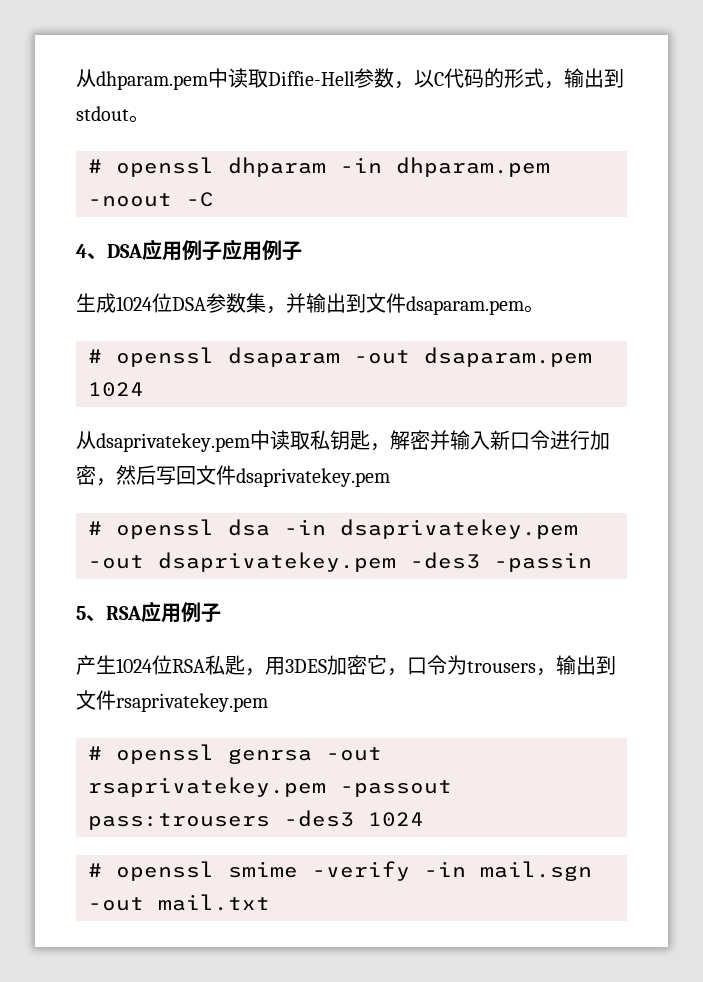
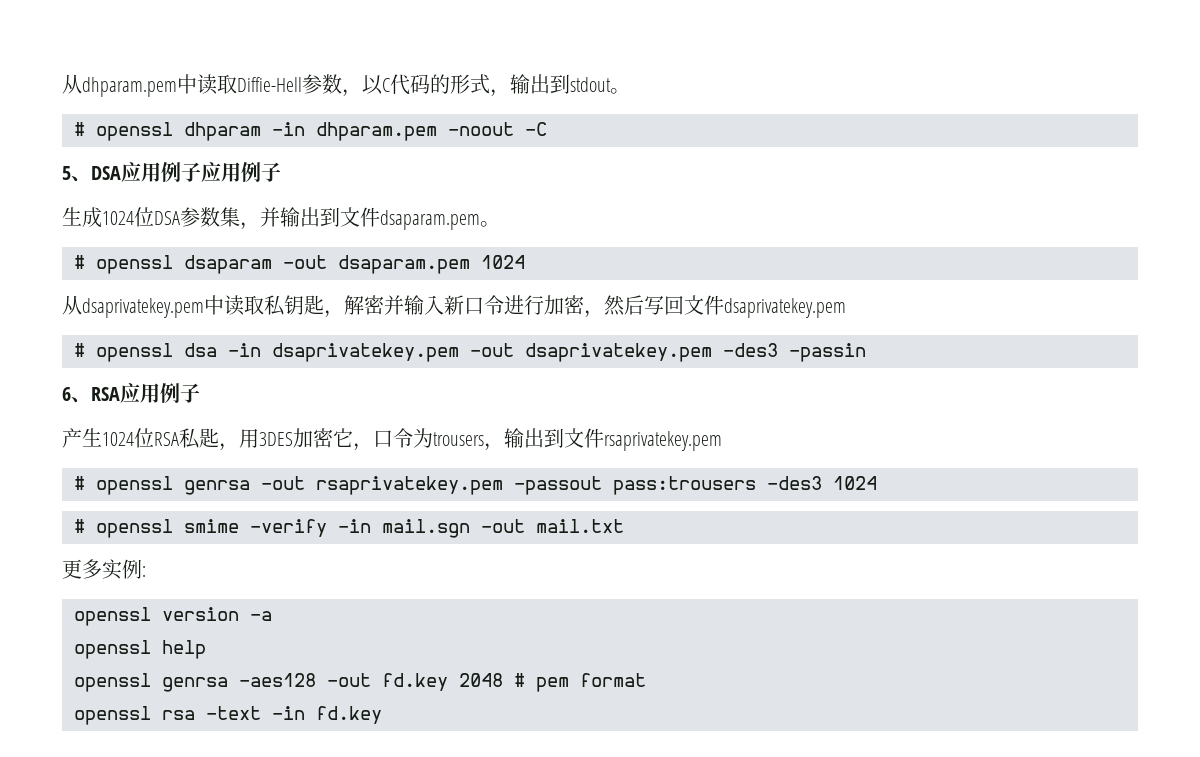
[76,244,87,258] 4 -> [62,166,71,180] 5
[76,606,86,620] 5 -> [62,387,71,401] 6
(270, 902) none -> [62,559,146,580] [74,607,272,626] [74,640,206,659] [74,673,646,692] [74,706,382,725] // 更多实例: // openssl version -a // openssl help // openssl genrsa -aes128 -out fd.key 2048 # pem format // openssl rsa -text -in fd.key

